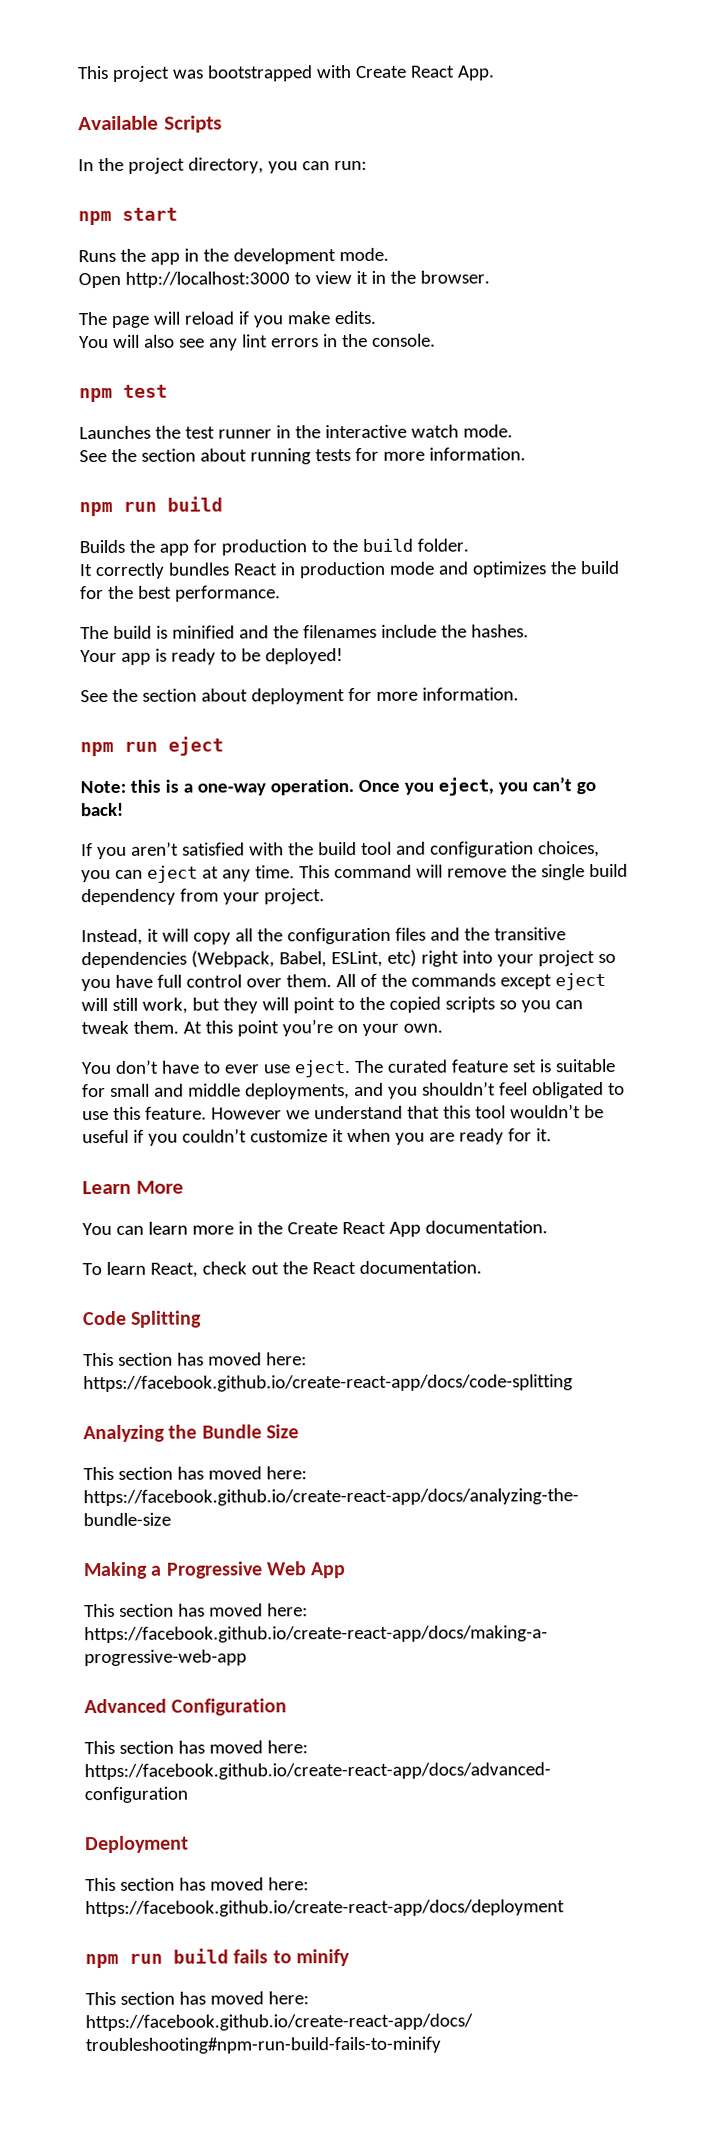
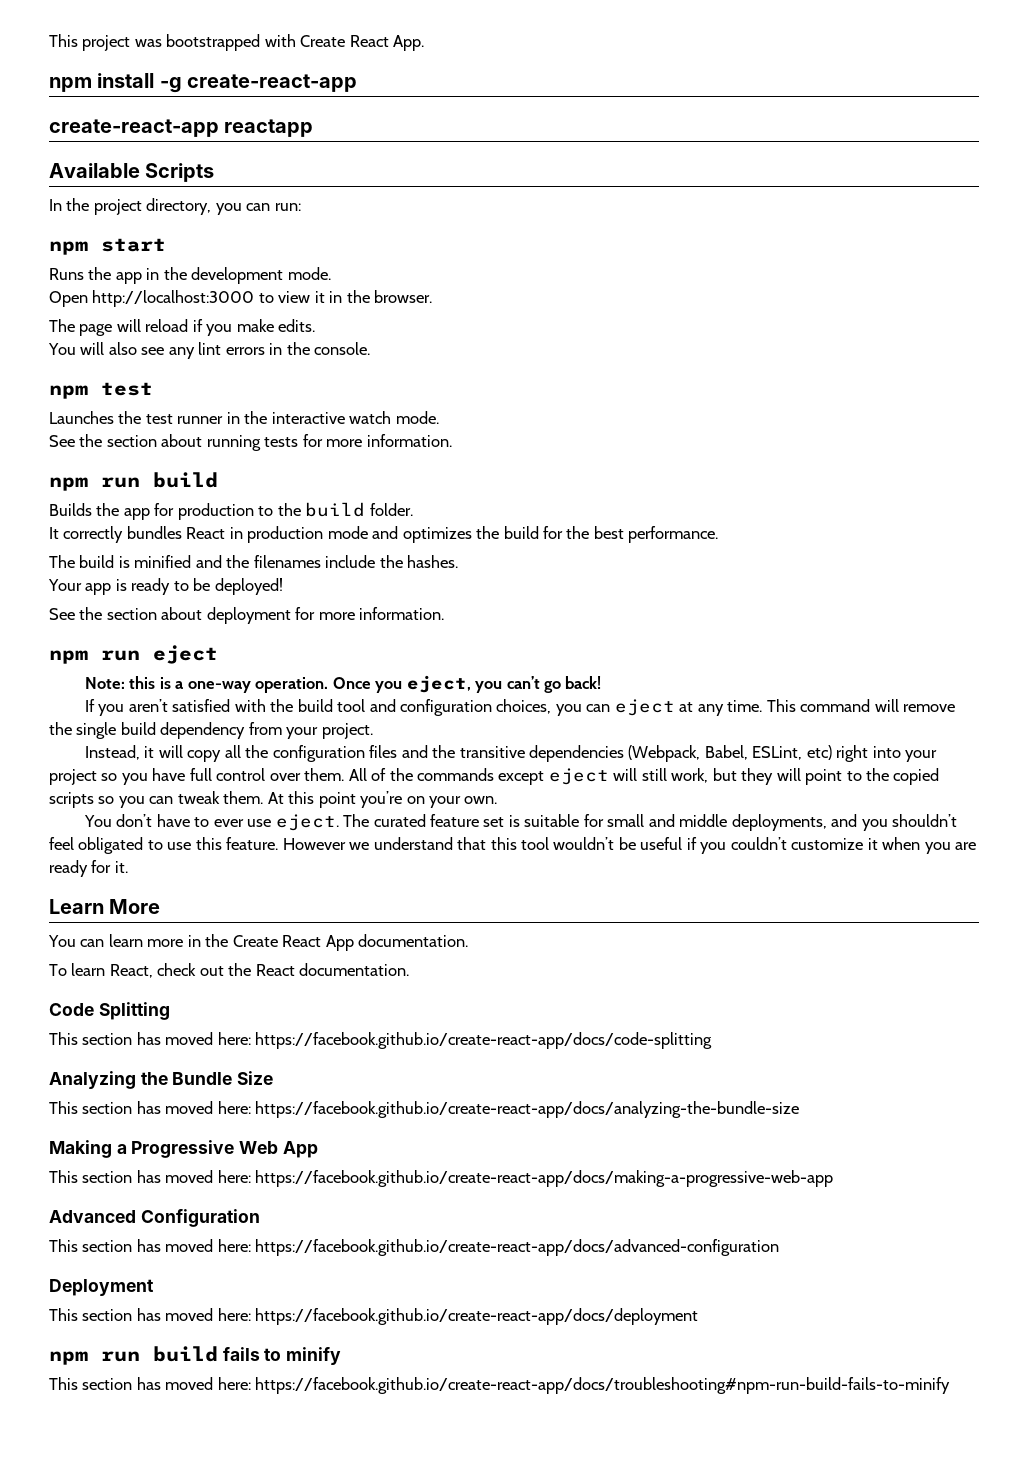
(495, 73) none -> [49,73,358,93] [49,119,314,137] // npm install -g create-react-app // create-react-app reactapp

